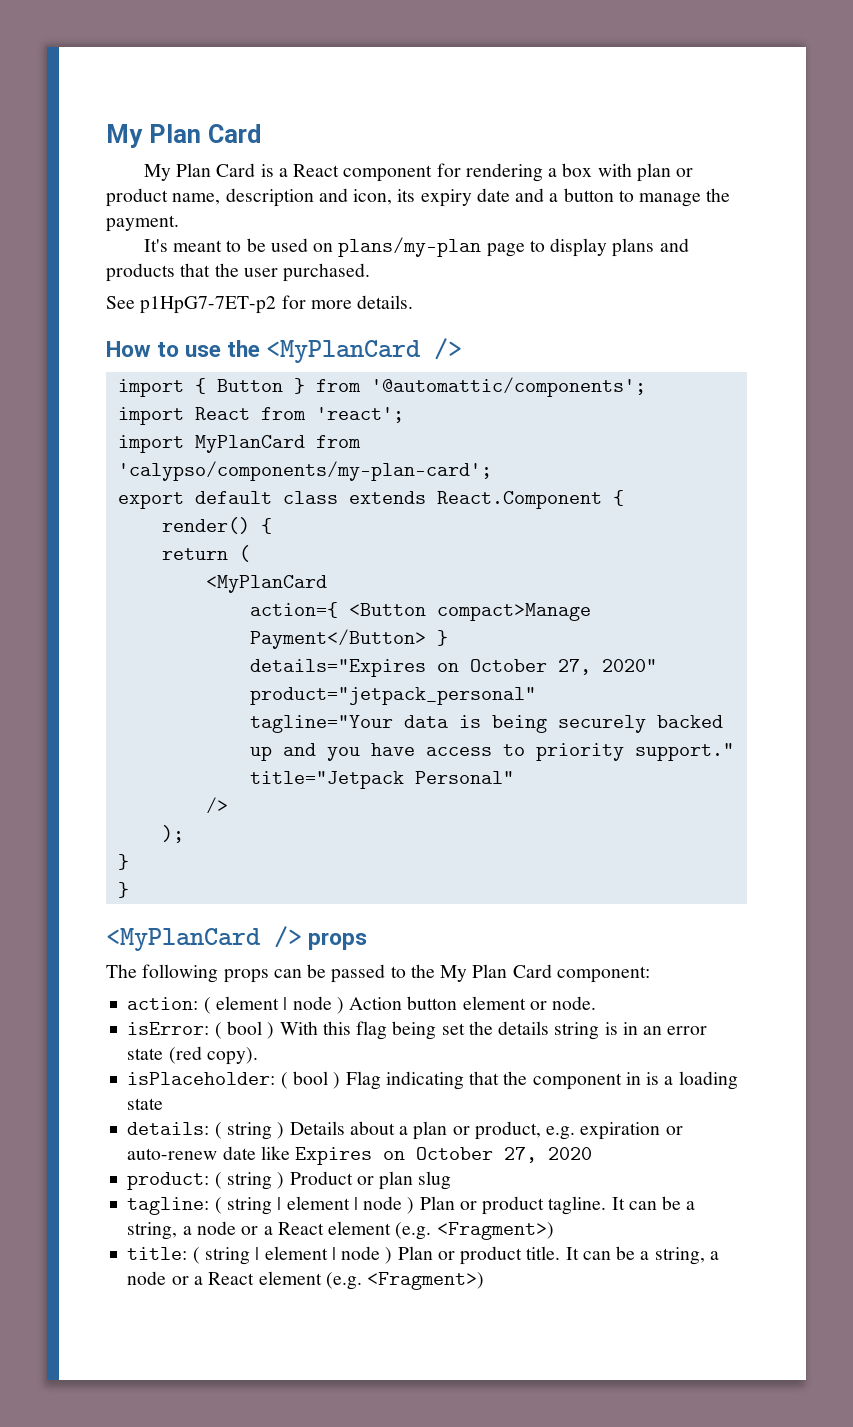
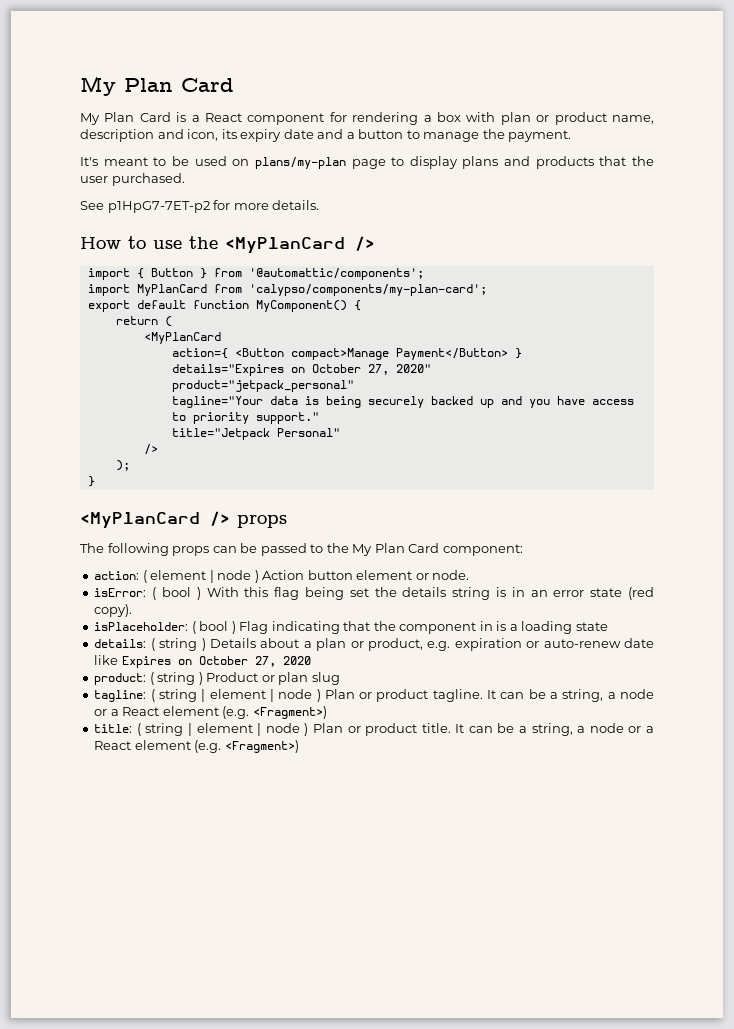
[117,407,404,425] // import React from 'react'; -> (424, 274) none
[282,490,624,509] [161,517,250,534] class extends React.Component { // render() -> [192,300,347,312] function MyComponent()
[117,882,129,898] // } -> (95, 481) none

